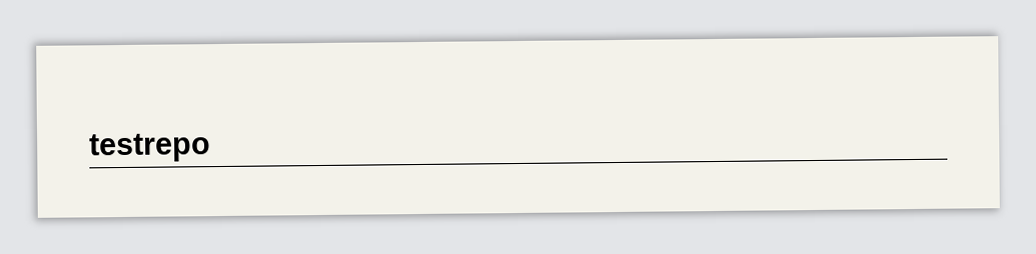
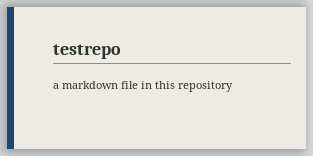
(211, 148) none -> [53,81,233,92] // a markdown file in this repository

